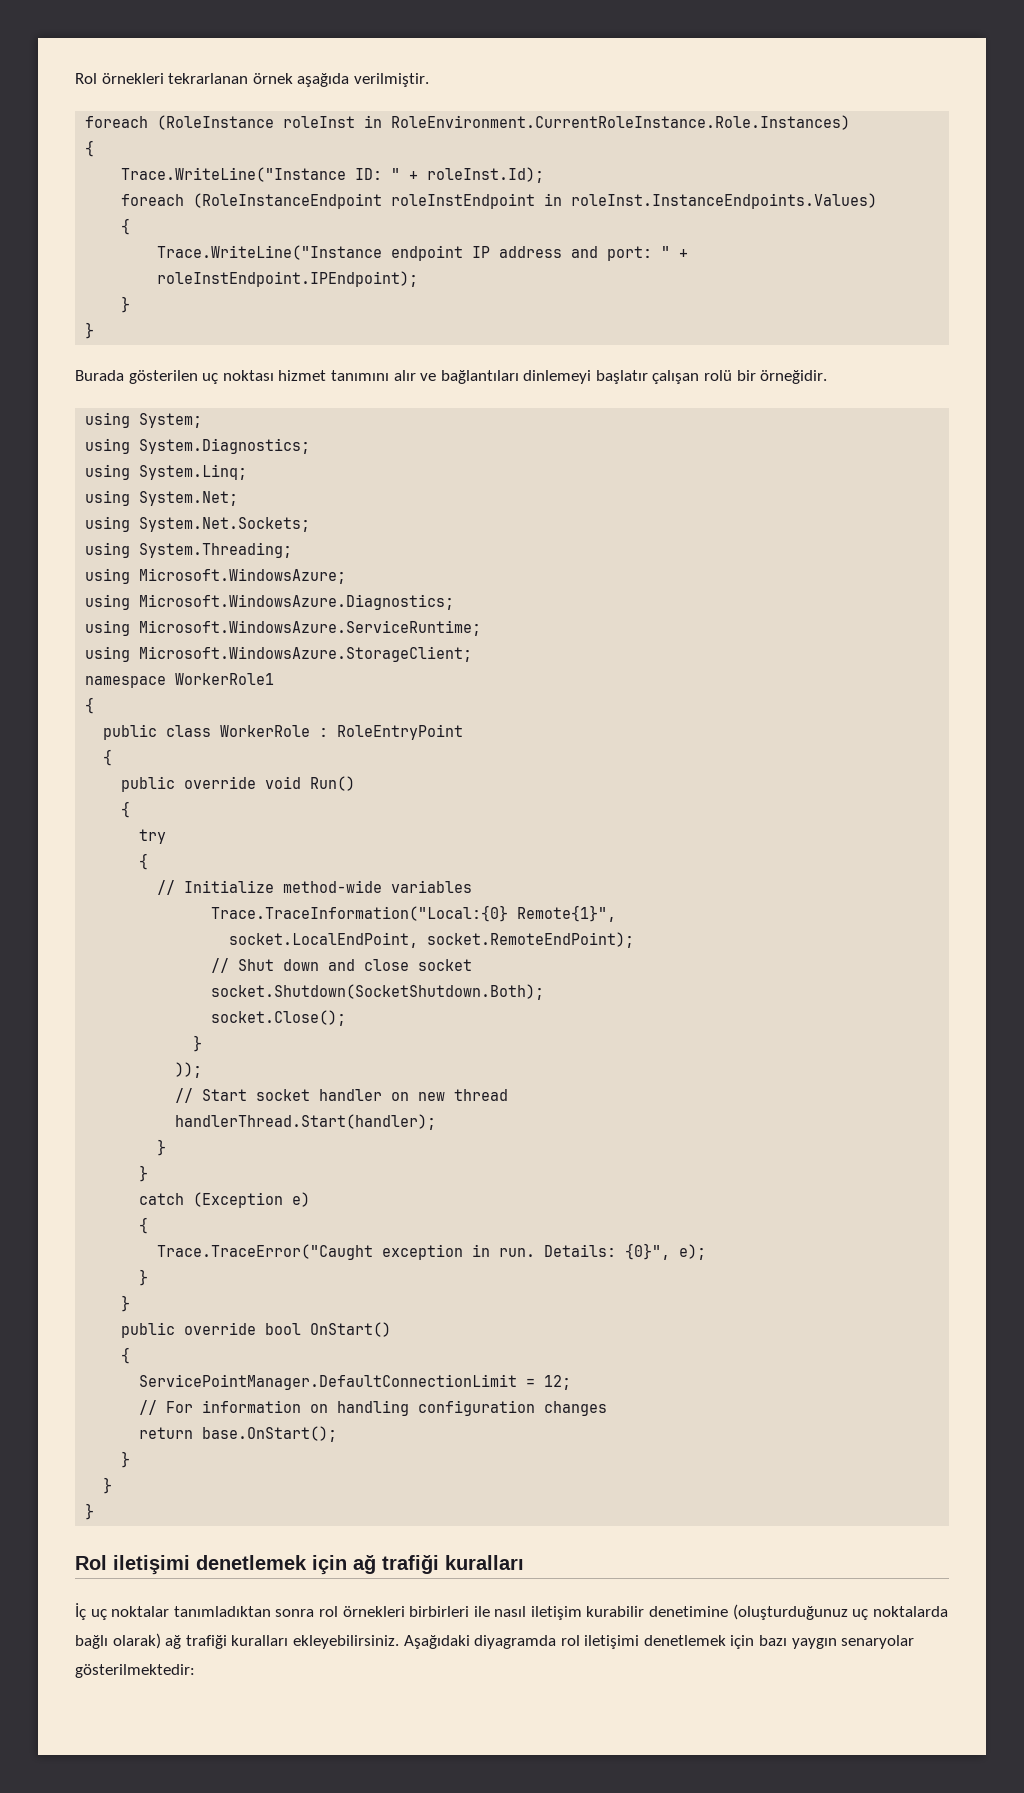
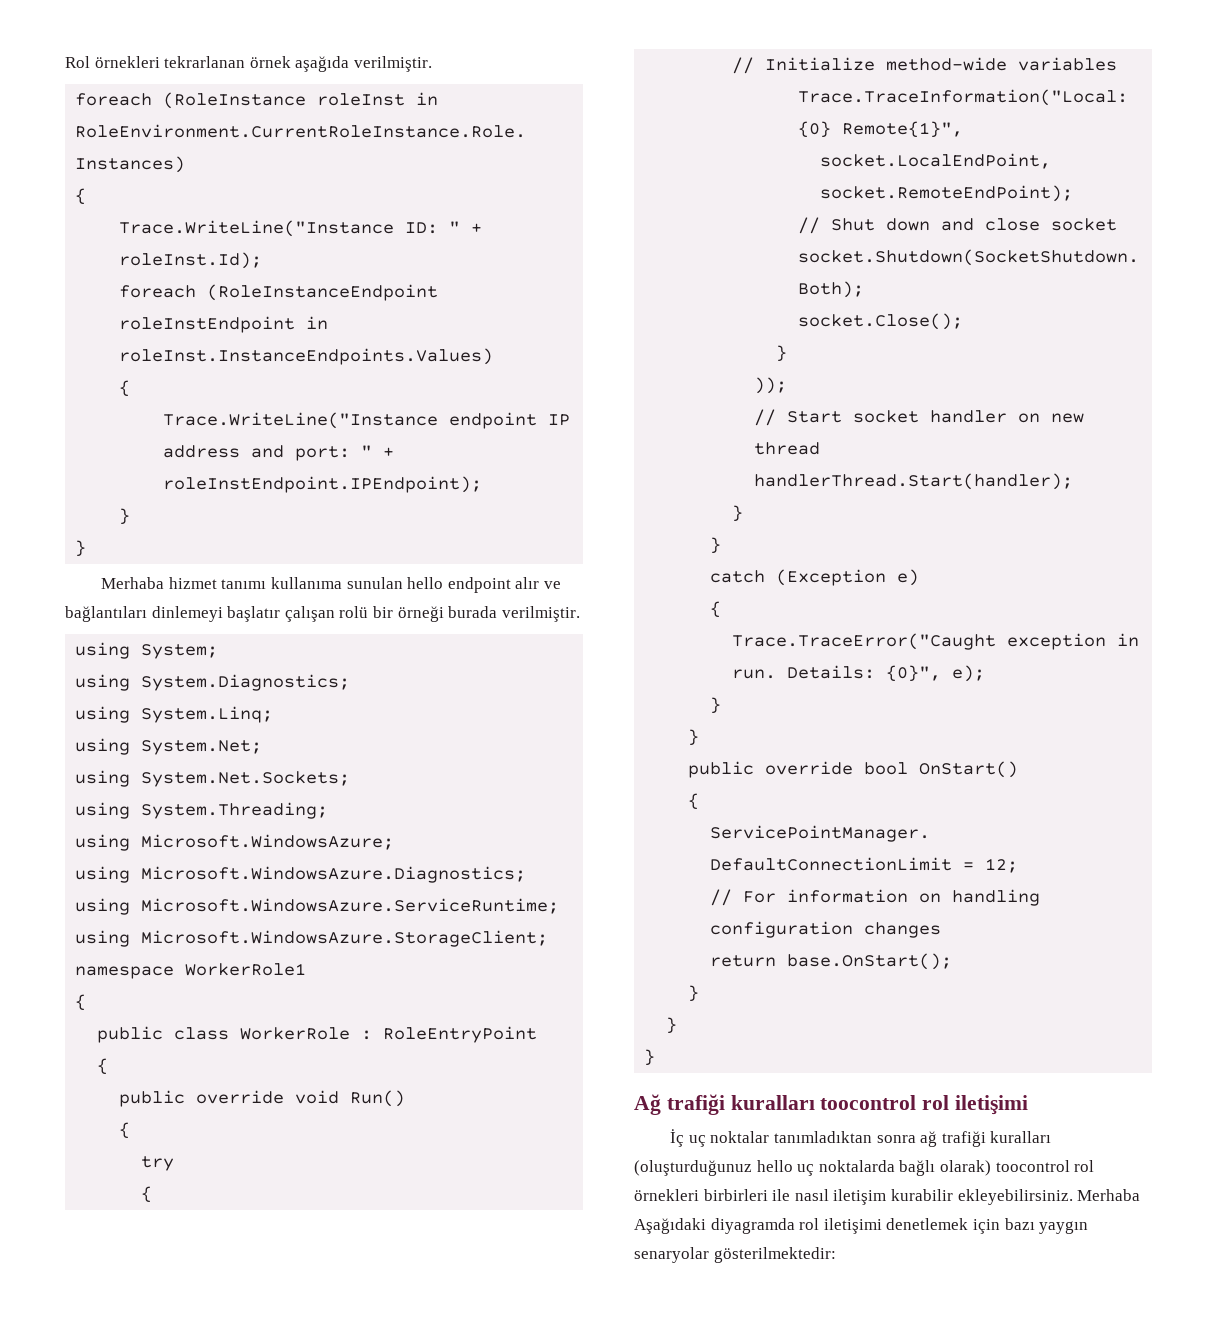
[75,370,389,384] Burada gösterilen uç noktası hizmet tanımını -> [101,577,511,593] Merhaba hizmet tanımı kullanıma sunulan hello endpoint
[760,370,828,384] örneğidir. -> [397,606,580,622] örneği burada verilmiştir.
[75,1555,524,1575] Rol iletişimi denetlemek için ağ trafiği kuralları -> [634,1094,1029,1115] Ağ trafiği kuralları toocontrol rol iletişimi
(315, 1613) none -> [920,1131,1052,1147] [634,1160,1070,1176] ağ trafiği kuralları (oluşturduğunuz hello uç noktalarda bağlı olarak) toocontrol
[649,1604,948,1620] [75,1633,399,1649] denetimine (oluşturduğunuz uç noktalarda bağlı olarak) ağ trafiği kuralları ekleyebilirsiniz. -> [957,1189,1141,1205] ekleyebilirsiniz. Merhaba

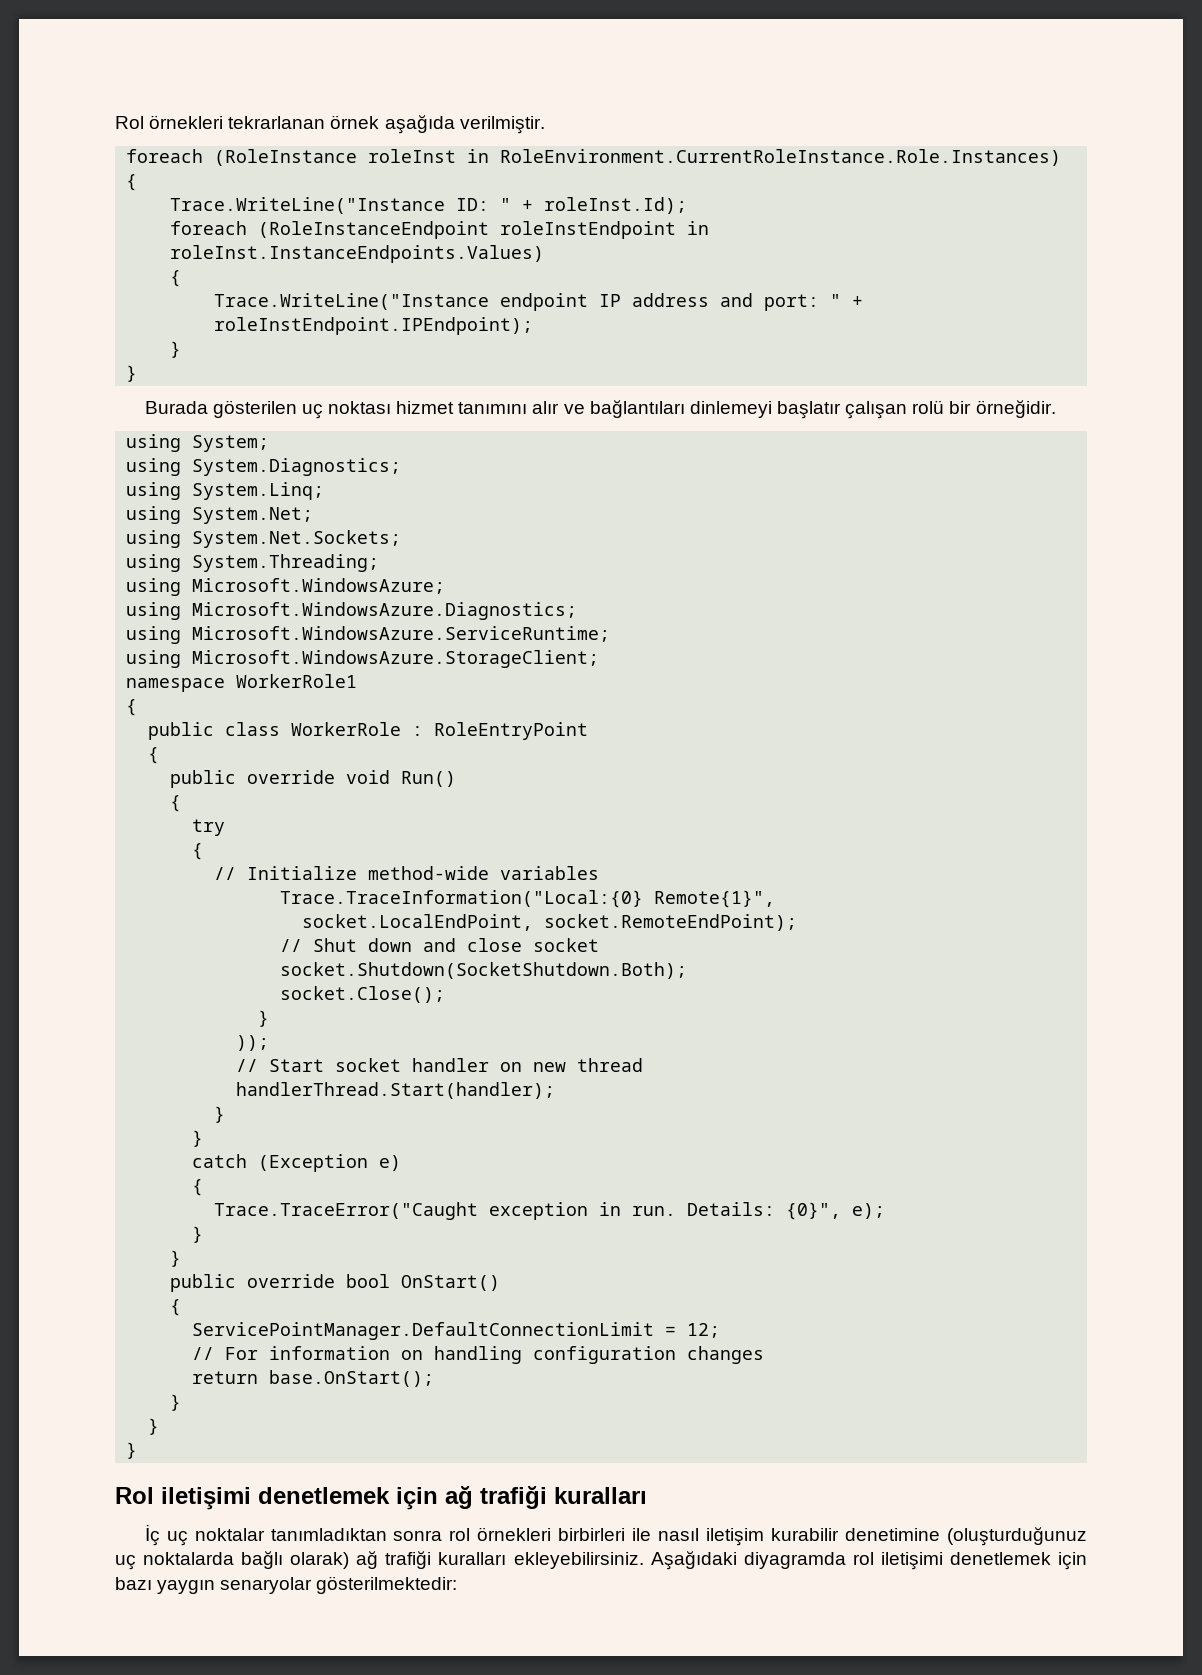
[101,577,511,593] Merhaba hizmet tanımı kullanıma sunulan hello endpoint -> [144,400,528,419] Burada gösterilen uç noktası hizmet tanımını
[397,606,580,622] örneği burada verilmiştir. -> [975,400,1056,418] örneğidir.
[634,1094,1029,1115] Ağ trafiği kuralları toocontrol rol iletişimi -> [115,1486,647,1510] Rol iletişimi denetlemek için ağ trafiği kuralları
[920,1131,1052,1147] [634,1160,1070,1176] ağ trafiği kuralları (oluşturduğunuz hello uç noktalarda bağlı olarak) toocontrol -> (443, 1535) none
[957,1189,1141,1205] ekleyebilirsiniz. Merhaba -> [845,1527,1087,1546] [115,1551,644,1570] denetimine (oluşturduğunuz uç noktalarda bağlı olarak) ağ trafiği kuralları ekleyebilirsiniz.

